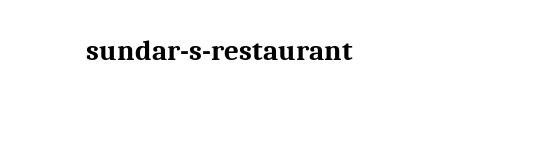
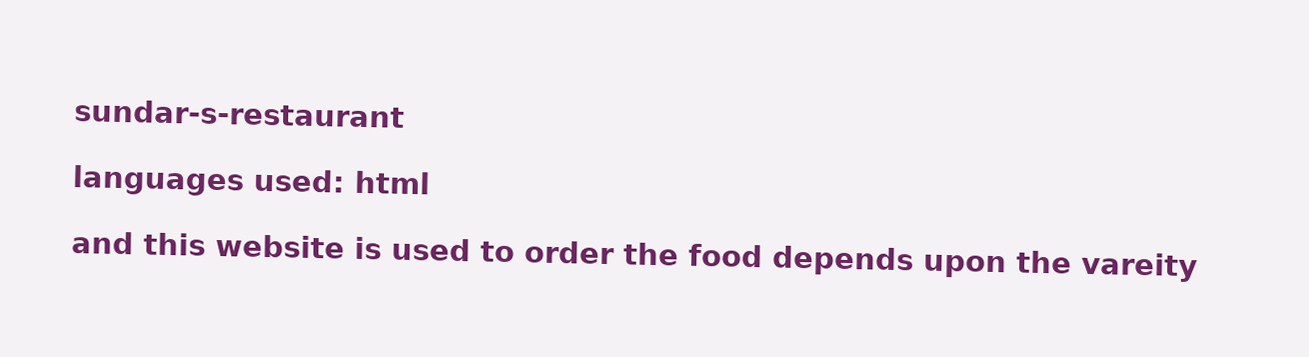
(353, 50) none -> [72,165,431,197] [71,231,1198,283] // languages used: html // and this website is used to order the food depends upon the vareity

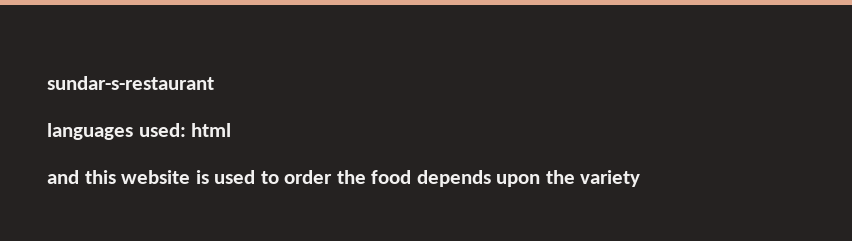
[1081,251,1198,283] vareity -> [580,170,641,187] variety

